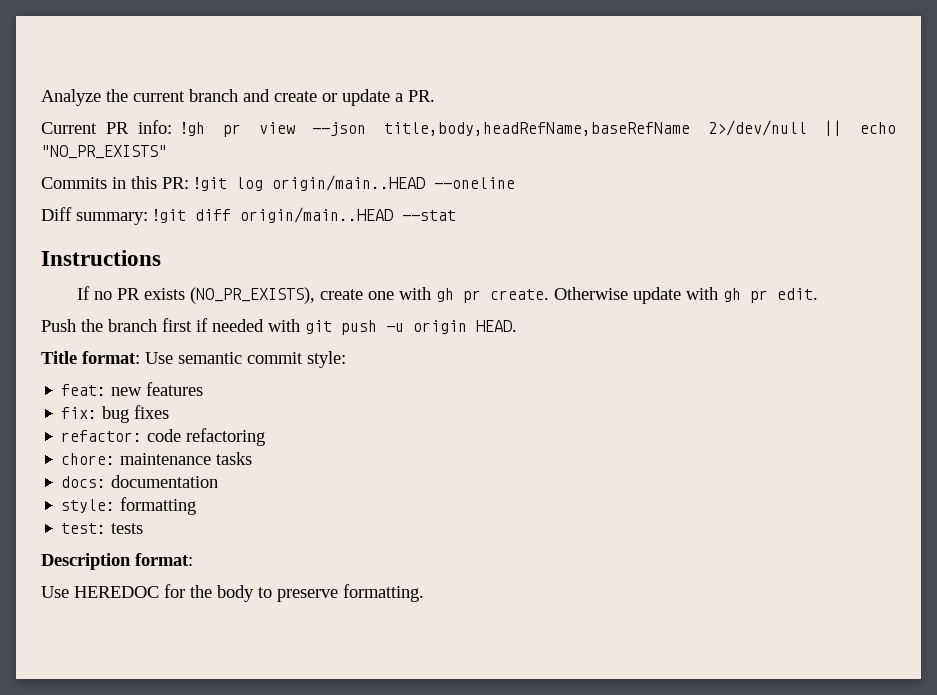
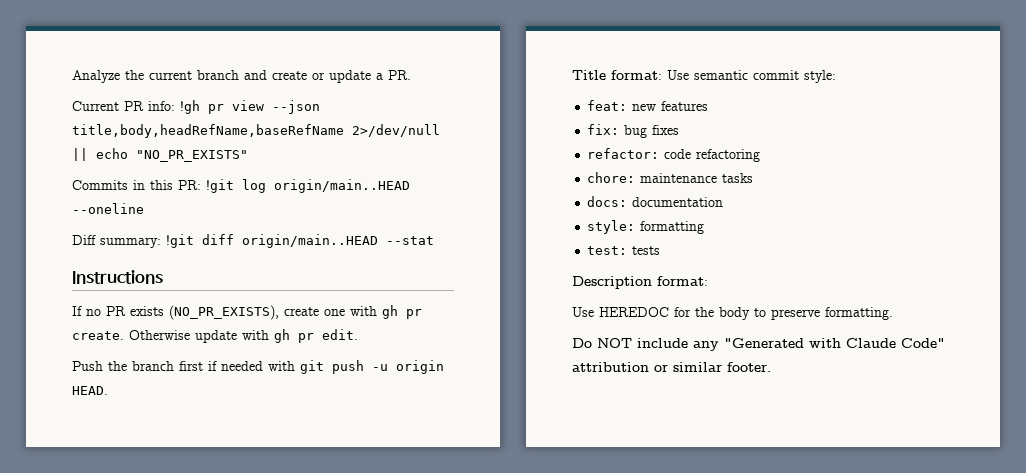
(424, 593) none -> [572,338,945,351] [572,362,771,372] // Do NOT include any "Generated with Claude Code" attribution or similar footer.

